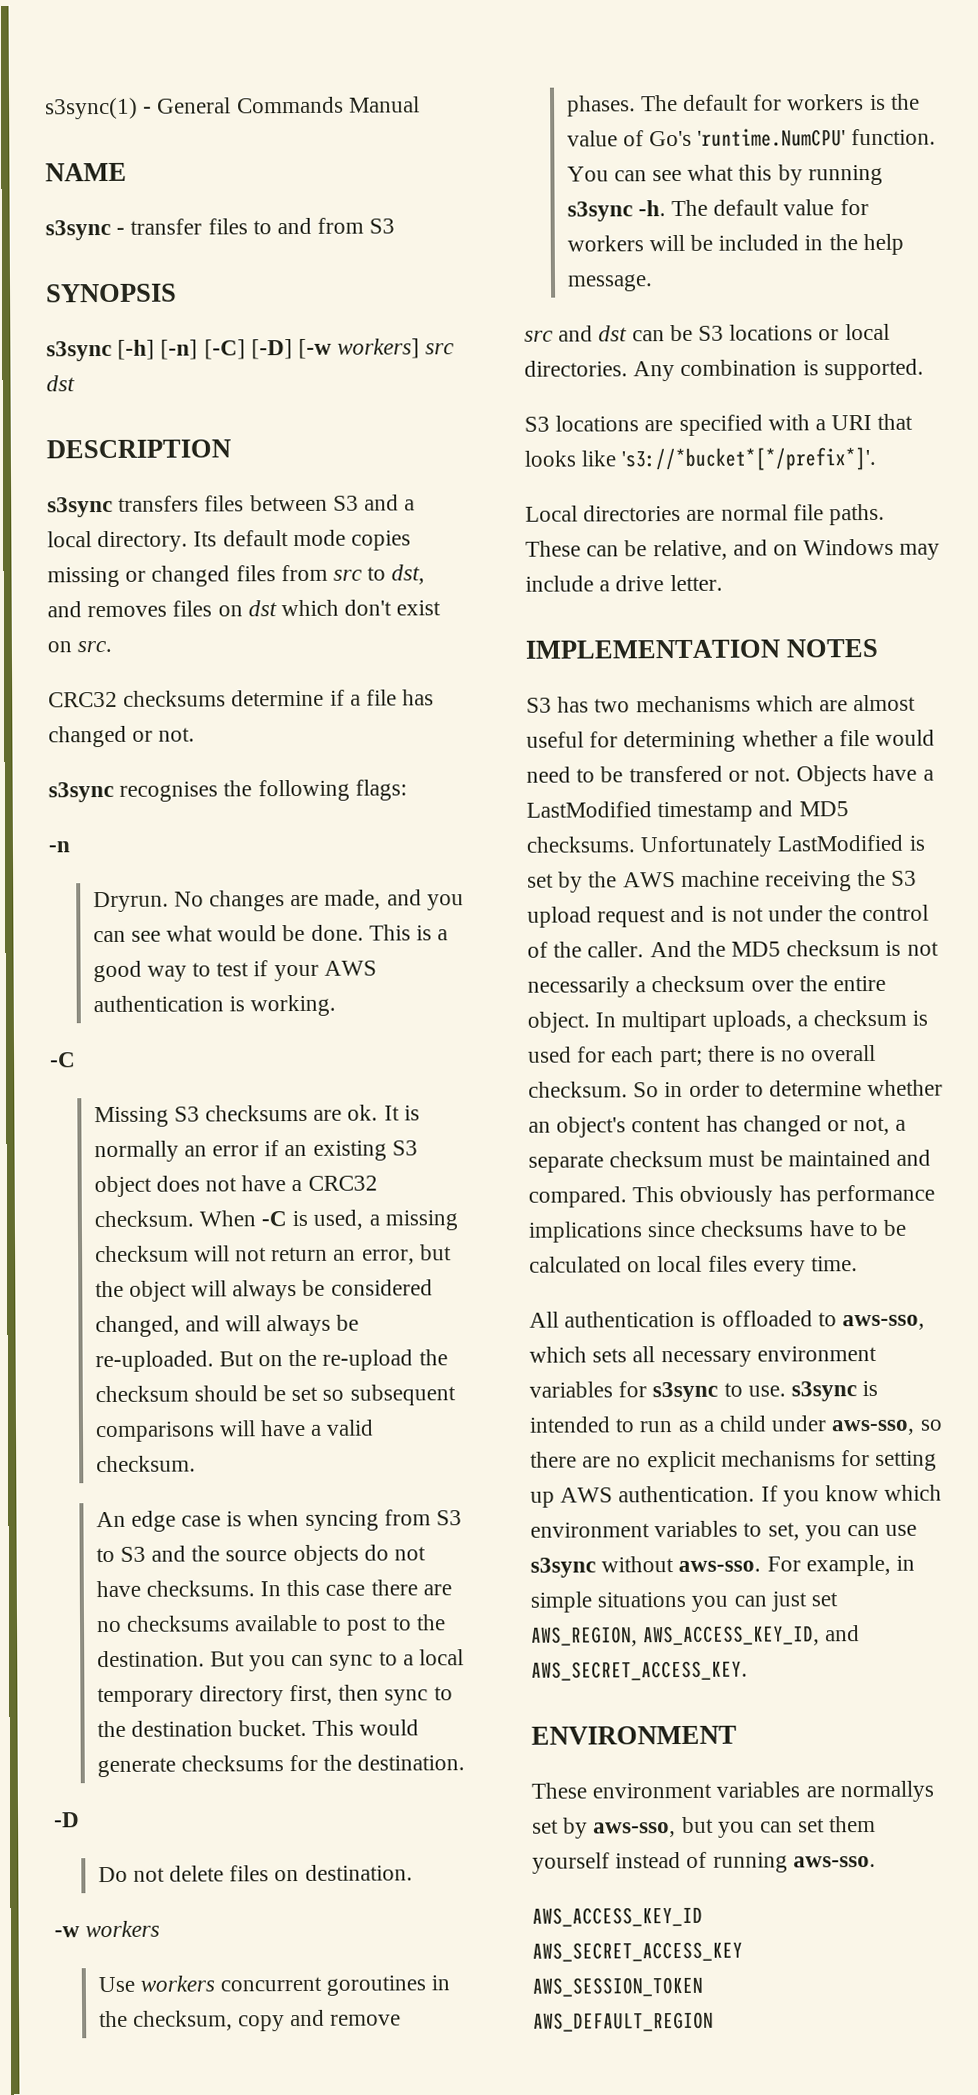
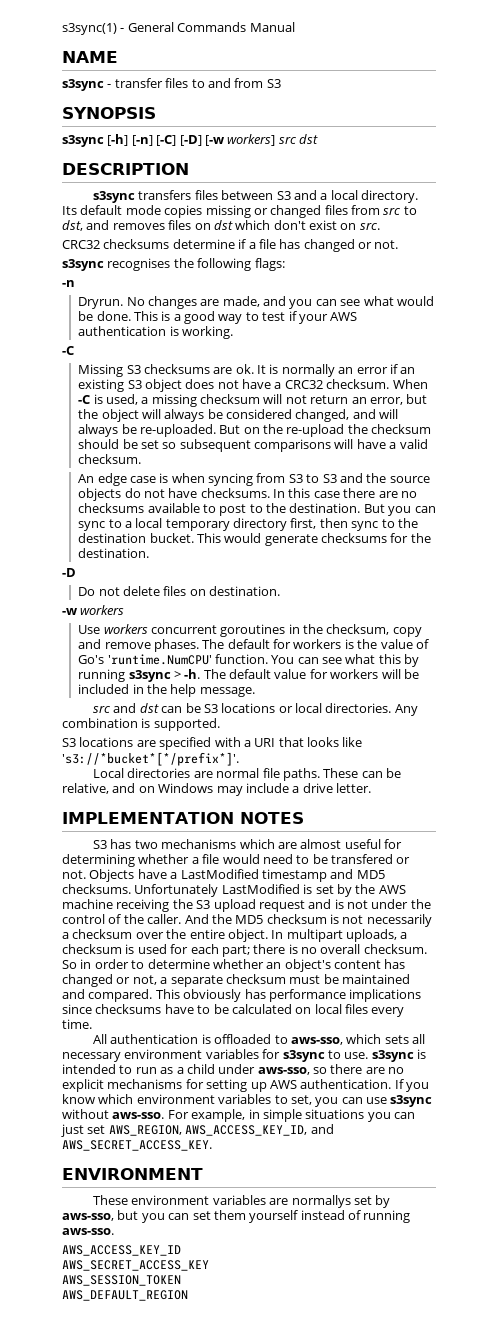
(633, 211) none -> [173,671,181,679] >

